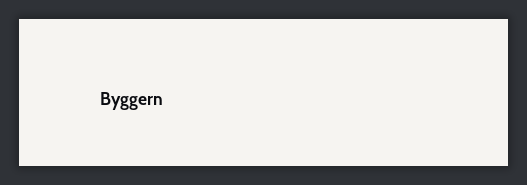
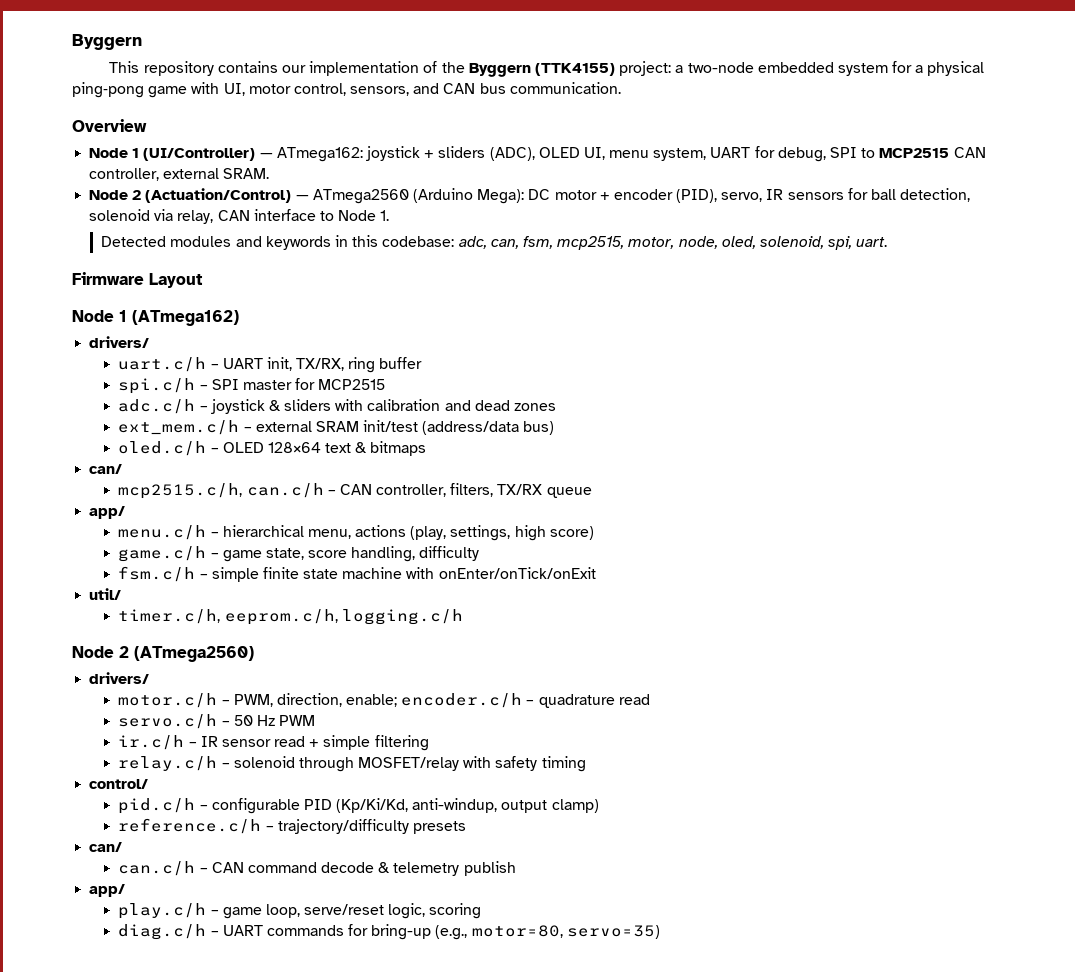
[100,92,163,110] Byggern -> [72,34,142,50] [109,61,985,77] [72,82,621,98] [72,119,147,132] [89,146,986,162] [89,168,270,181] [89,188,971,204] [89,209,390,224] [101,235,888,250] [72,272,203,288] [72,310,239,326] [89,336,150,348] [118,357,423,373] [118,378,386,394] [118,399,557,414] [118,420,555,435] [118,441,427,456] [89,464,123,474] [118,483,592,499] [89,506,126,519] [118,525,594,541] [118,546,480,562] [118,566,596,582] [89,588,122,600] [118,609,463,625] [72,646,254,662] [89,672,150,684] [118,693,650,708] [118,714,316,729] [118,735,429,751] [118,756,586,772] [89,779,149,789] [118,798,599,814] [118,818,466,834] [89,842,123,852] [118,861,516,876] [89,884,126,897] [118,903,482,919] [118,924,660,940] Byggern // This repository contains our implementation of the Byggern (TTK4155) project: a two-node embedded system for a physical ping‑pong game with UI, motor control, sensors, and CAN bus communication. // Overview // Node 1 (UI/Controller) — ATmega162: joystick + sliders (ADC), OLED UI, menu system, UART for debug, SPI to MCP2515 CAN controller, external SRAM. // Node 2 (Actuation/Control) — ATmega2560 (Arduino Mega): DC motor + encoder (PID), servo, IR sensors for ball detection, solenoid via relay, CAN interface to Node 1. // Detected modules and keywords in this codebase: adc, can, fsm, mcp2515, motor, node, oled, solenoid, spi, uart. // Firmware Layout // Node 1 (ATmega162) // drivers/ // uart.c/h – UART init, TX/RX, ring buffer // spi.c/h – SPI master for MCP2515 // adc.c/h – joystick & sliders with calibration and dead zones // ext_mem.c/h – external SRAM init/test (address/data bus) // oled.c/h – OLED 128×64 text & bitmaps // can/ // mcp2515.c/h, can.c/h – CAN controller, filters, TX/RX queue // app/ // menu.c/h – hierarchical menu, actions (play, settings, high score) // game.c/h – game state, score handling, difficulty // fsm.c/h – simple finite state machine with onEnter/onTick/onExit // util/ // timer.c/h, eeprom.c/h, logging.c/h // Node 2 (ATmega2560) // drivers/ // motor.c/h – PWM, direction, enable; encoder.c/h – quadrature read // servo.c/h – 50 Hz PWM // ir.c/h – IR sensor read + simple filtering // relay.c/h – solenoid through MOSFET/relay with safety timing // control/ // pid.c/h – configurable PID (Kp/Ki/Kd, anti-windup, output clamp) // reference.c/h – trajectory/difficulty presets // can/ // can.c/h – CAN command decode & telemetry publish // app/ // play.c/h – game loop, serve/reset logic, scoring // diag.c/h – UART commands for bring-up (e.g., motor=80, servo=35)

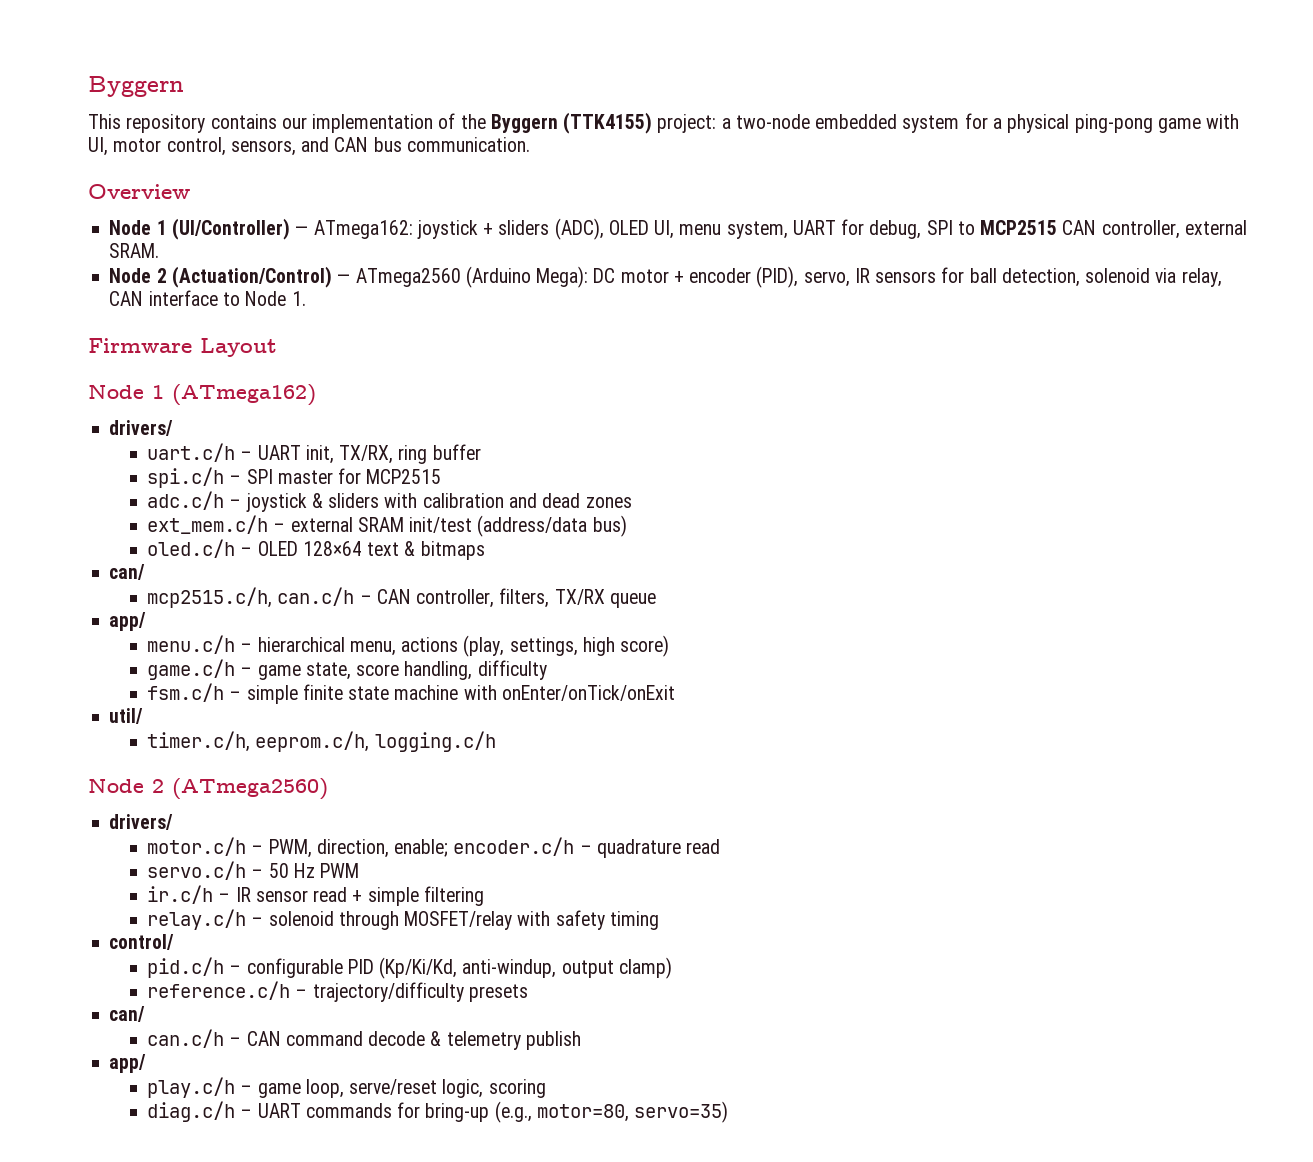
[101,235,888,250] // Detected modules and keywords in this codebase: adc, can, fsm, mcp2515, motor, node, oled, solenoid, spi, uart. -> (306, 298) none

